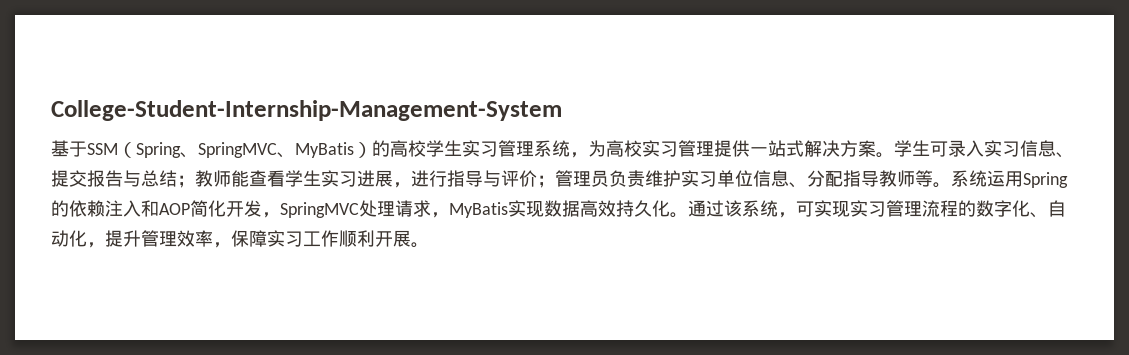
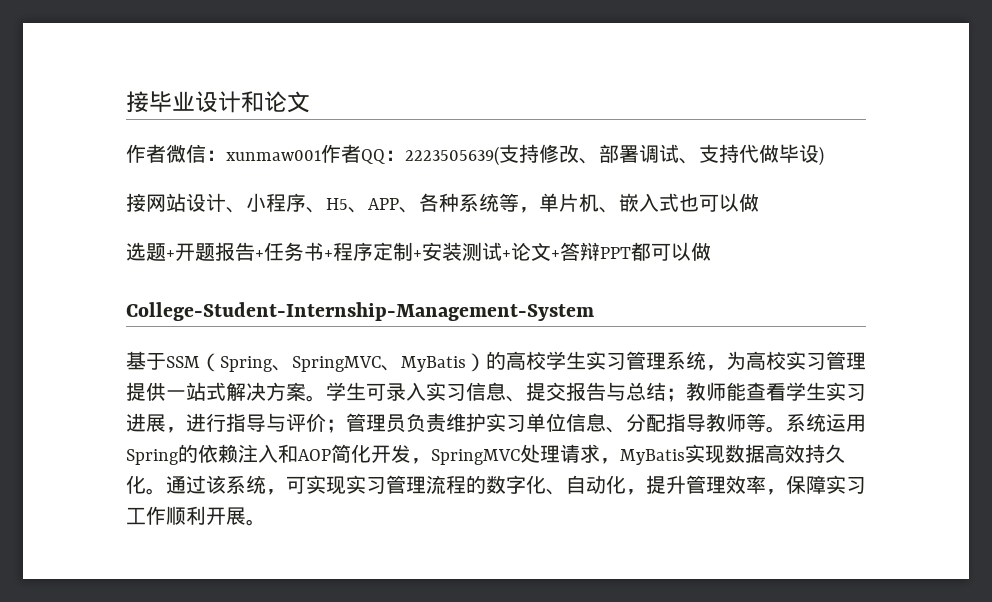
(51, 110) none -> [126,91,310,113] [126,144,824,166] [126,193,759,213] [126,242,711,261] 接毕业设计和论文 // 作者微信：xunmaw001作者QQ：2223505639(支持修改、部署调试、支持代做毕设) // 接网站设计、小程序、H5、APP、各种系统等，单片机、嵌入式也可以做 // 选题+开题报告+任务书+程序定制+安装测试+论文+答辩PPT都可以做 //

